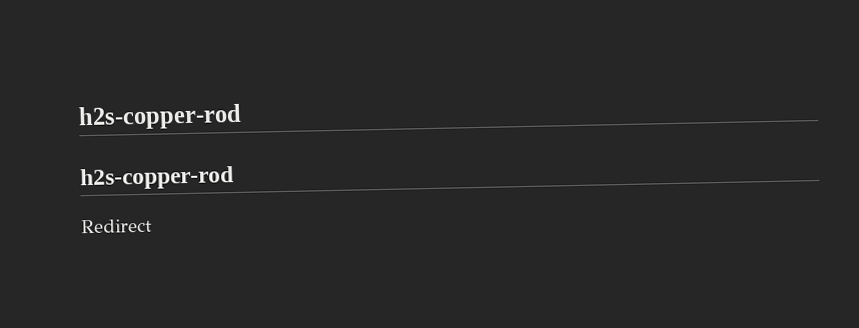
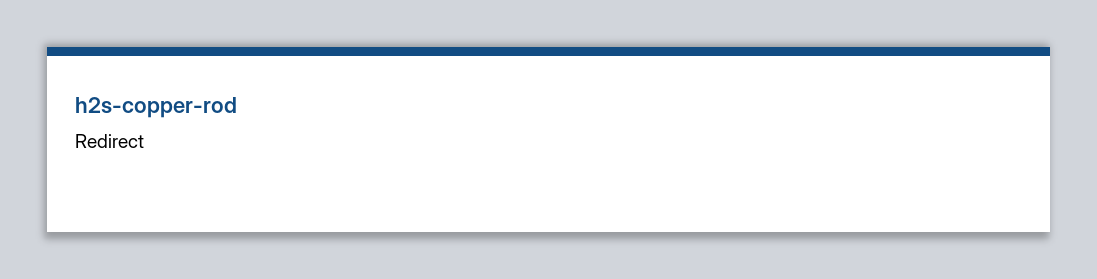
[78,103,242,131] [80,166,234,191] h2s-copper-rod // h2s-copper-rod -> [75,97,237,118] h2s-copper-rod

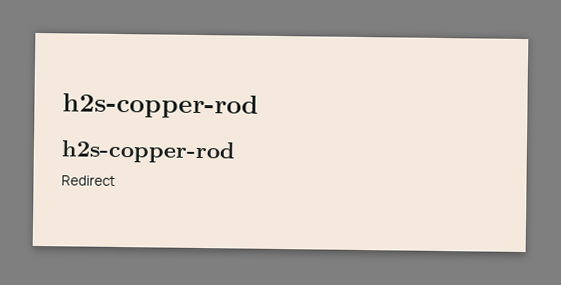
[75,97,237,118] h2s-copper-rod -> [62,93,259,119] [61,140,235,164] h2s-copper-rod // h2s-copper-rod

